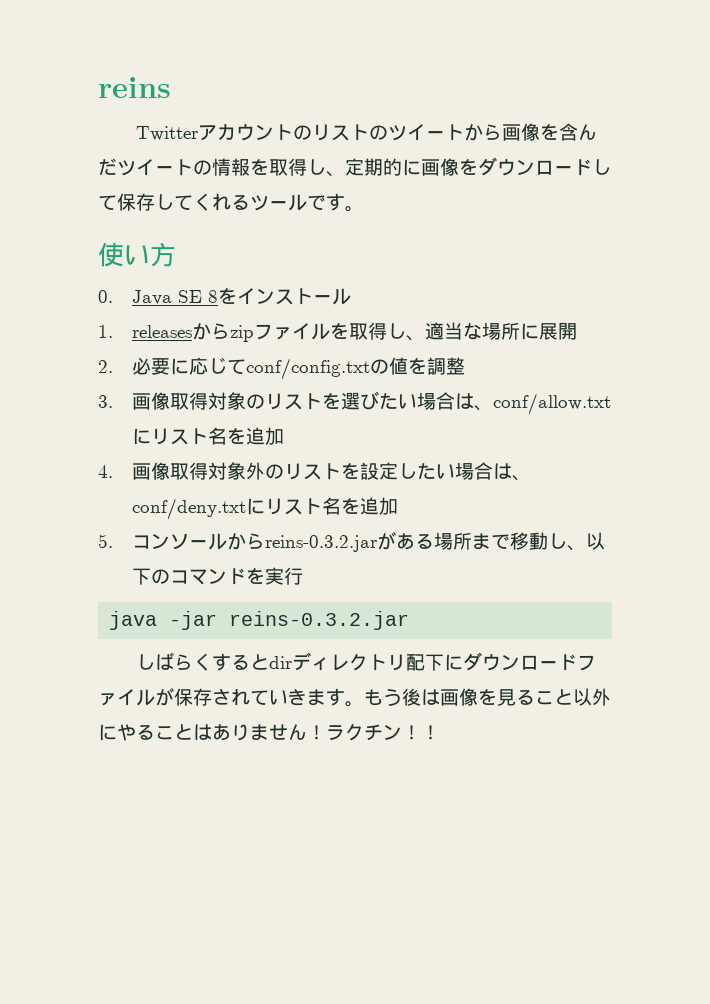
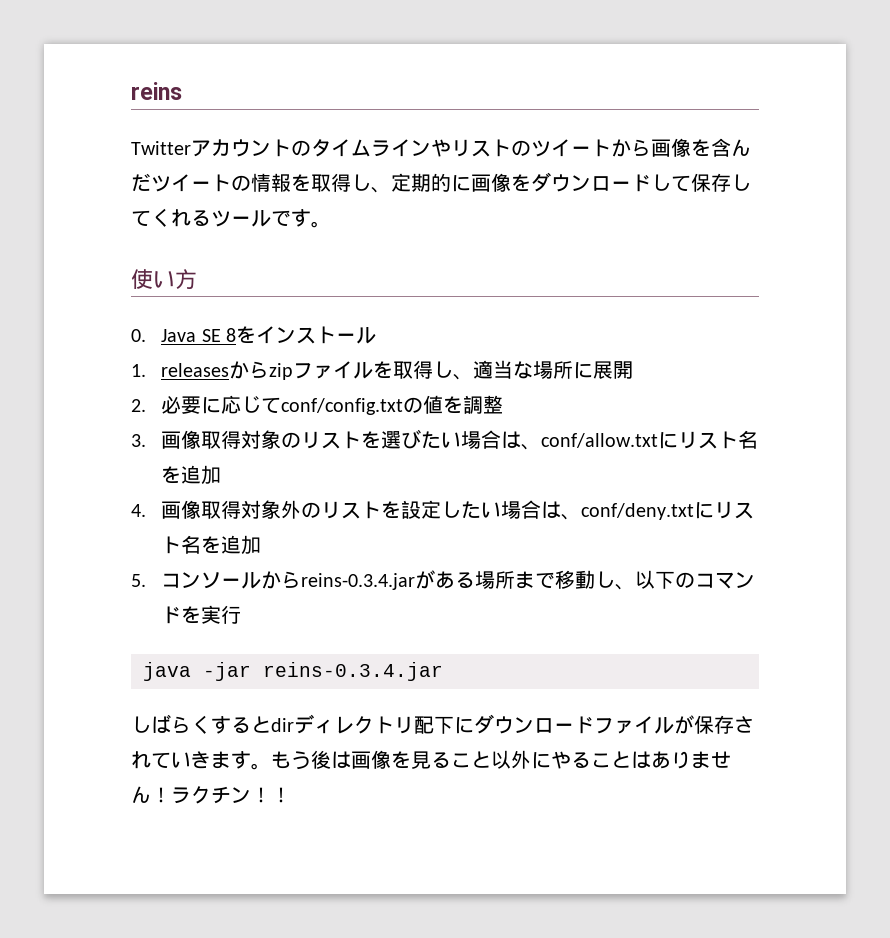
(313, 132) none -> [311,139,451,157] タイムラインや
[264,535,377,552] reins-0.3.2.jar -> [301,573,416,590] reins-0.3.4.jar
[229,611,410,630] reins-0.3.2.jar -> [263,662,443,681] reins-0.3.4.jar

